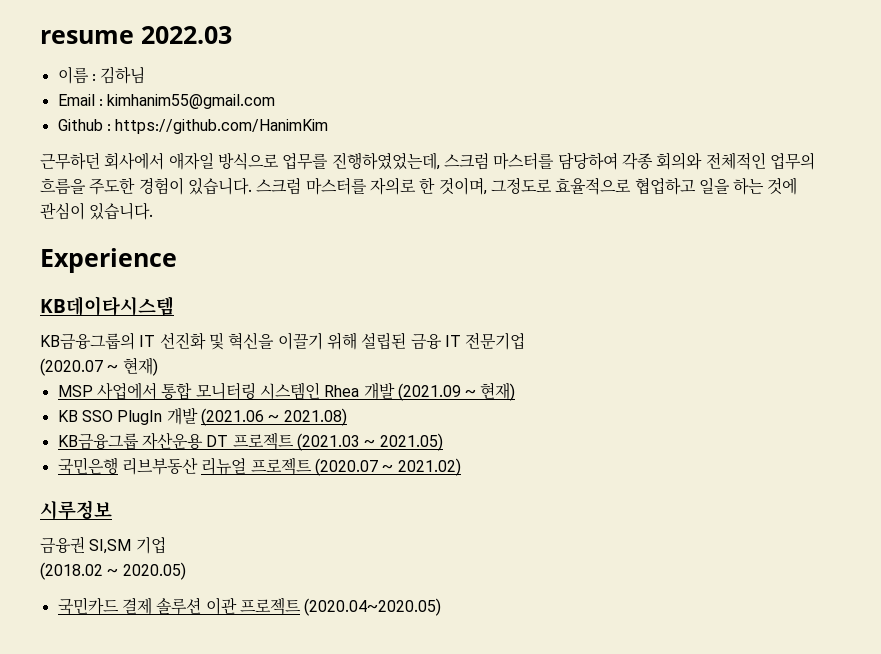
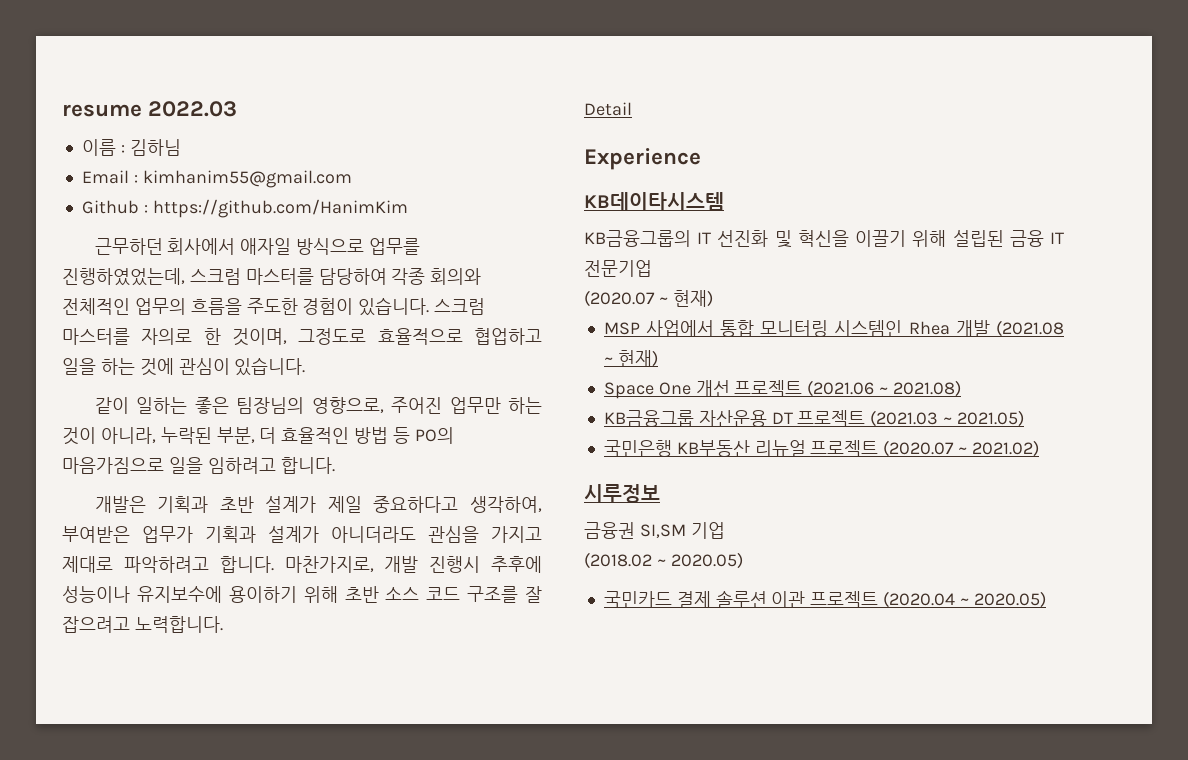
(154, 211) none -> [94,397,542,414] [62,427,454,445] [62,457,335,474] [94,496,542,513] [62,526,542,543] [62,556,542,573] [62,586,542,603] [62,616,223,633] [584,102,632,116] // 같이 일하는 좋은 팀장님의 영향으로, 주어진 업무만 하는 것이 아니라, 누락된 부분, 더 효율적인 방법 등 PO의 마음가짐으로 일을 임하려고 합니다. // 개발은 기획과 초반 설계가 제일 중요하다고 생각하여, 부여받은 업무가 기획과 설계가 아니더라도 관심을 가지고 제대로 파악하려고 합니다. 마찬가지로, 개발 진행시 추후에 성능이나 유지보수에 용이하기 위해 초반 소스 코드 구조를 잘 잡으려고 노력합니다. // Detail
[397,382,516,401] [57,407,198,425] (2021.09 ~ 현재) // KB SSO PlugIn 개발 -> [996,320,1064,337] [603,350,658,367] [603,380,803,399] (2021.08 ~ 현재) // Space One 개선 프로젝트
[121,457,198,475] 리브부동산 -> [676,440,750,457] KB부동산
[304,598,442,616] (2020.04~2020.05) -> [883,591,1046,608] (2020.04 ~ 2020.05)

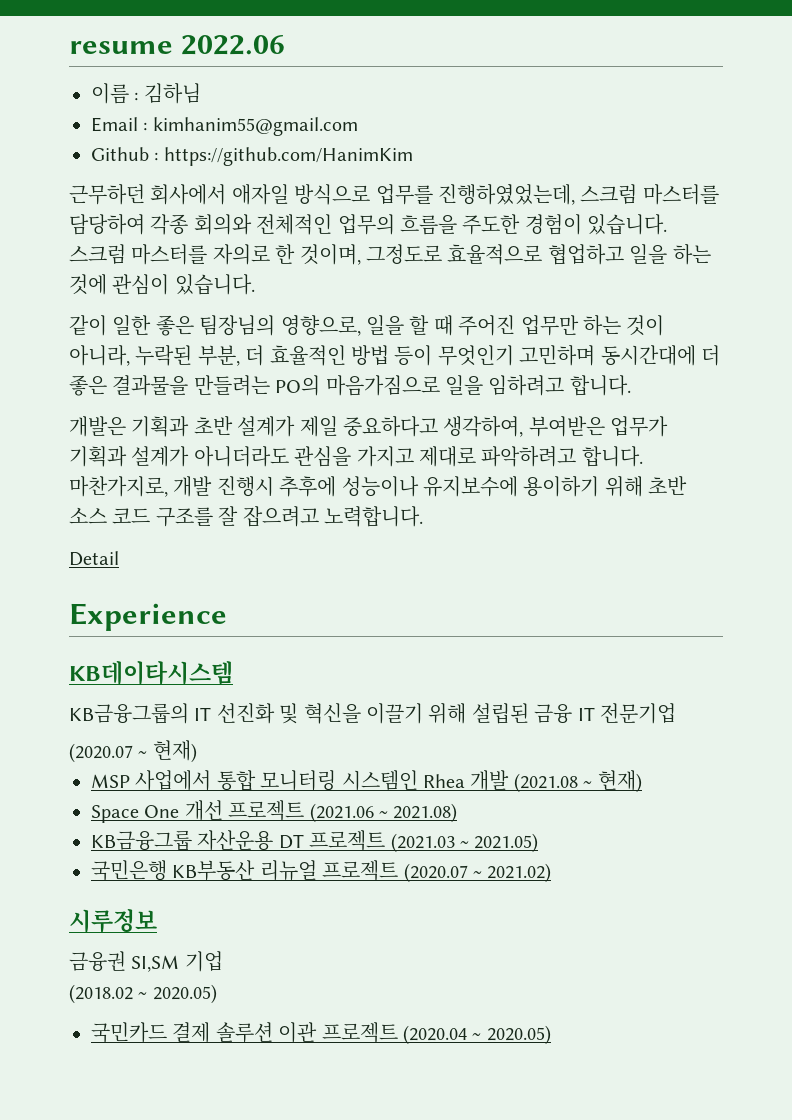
[148,101,238,117] 2022.03 -> [181,35,286,55] 2022.06
[136,397,188,414] 일하는 -> [112,315,152,335] 일한
(384, 405) none -> [366,315,453,336] 일을 할 때
[393,427,411,444] 등 -> [394,345,720,366] [69,375,270,396] 등이 무엇인기 고민하며 동시간대에 더 좋은 결과물을 만들려는

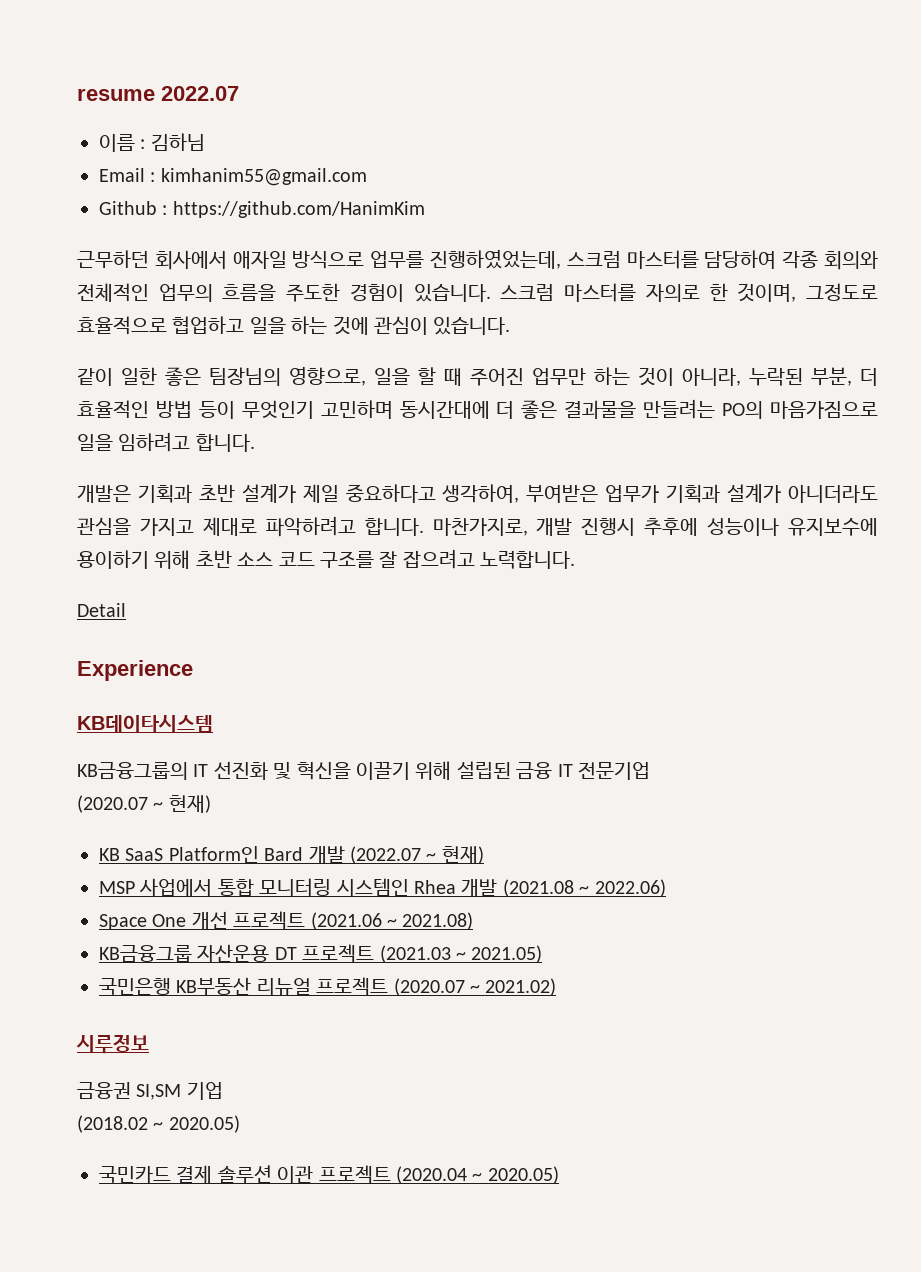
[181,35,286,55] 2022.06 -> [161,86,239,101] 2022.07
(197, 751) none -> [99,846,484,864] // KB SaaS Platform인 Bard 개발 (2022.07 ~ 현재)
[597,770,642,793] 현재) -> [594,879,666,897] 2022.06)

